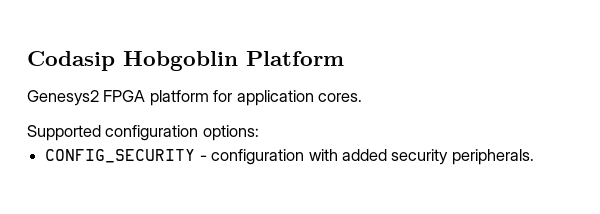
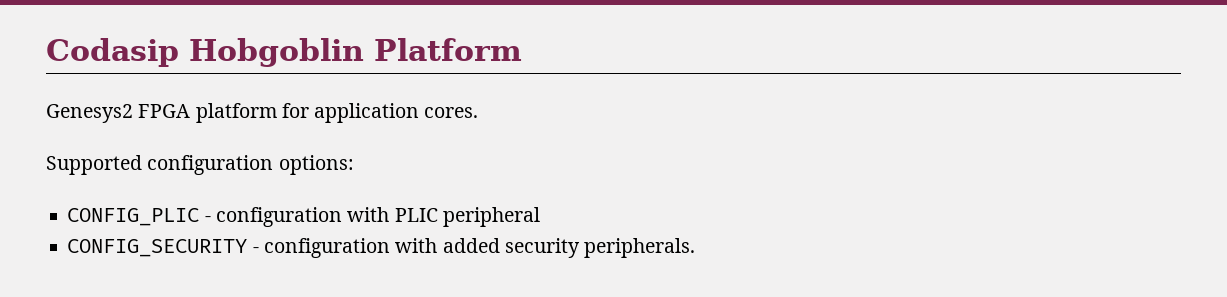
(259, 133) none -> [67,207,540,227] // CONFIG_PLIC - configuration with PLIC peripheral

